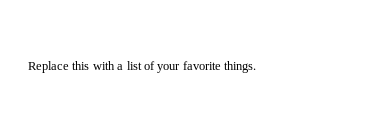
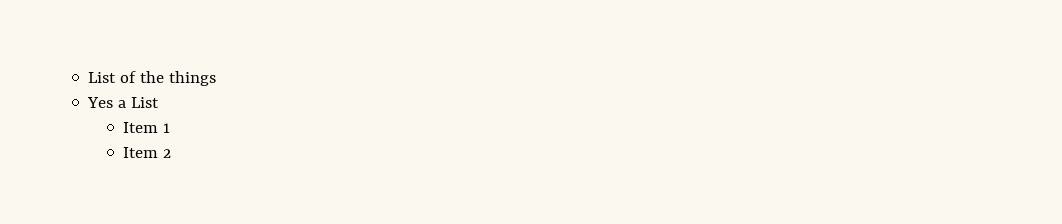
[28,61,256,73] Replace this with a list of your favorite things. -> [88,71,217,86] [87,97,160,108] [123,122,171,133] [123,147,172,158] List of the things // Yes a List // Item 1 // Item 2

